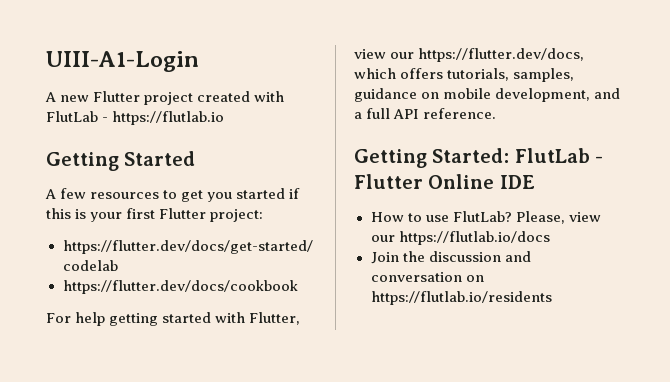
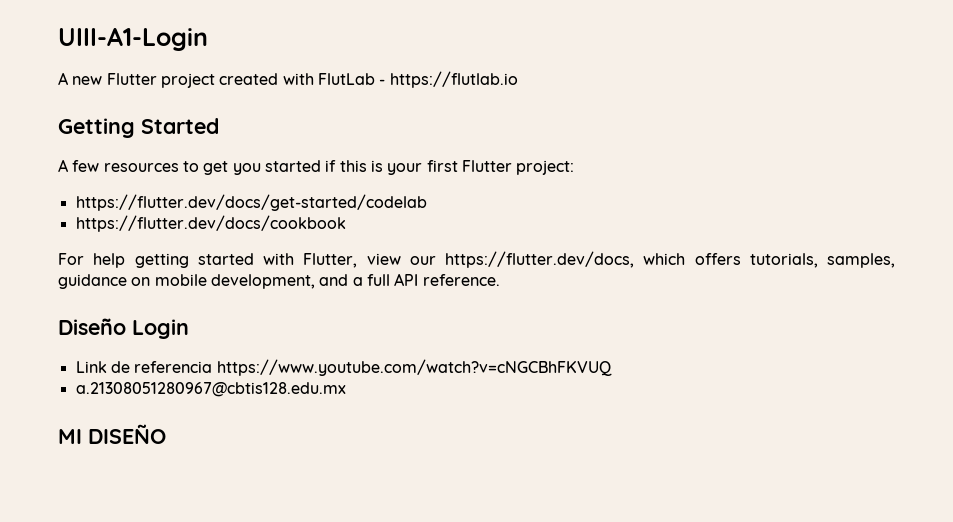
[354,148,604,168] [354,174,535,189] [370,211,601,224] [370,231,550,245] [370,251,531,264] [370,272,484,282] [370,291,553,305] Getting Started: FlutLab - Flutter Online IDE // How to use FlutLab? Please, view our https://flutlab.io/docs // Join the discussion and conversation on https://flutlab.io/residents -> [58,318,189,339] [75,359,612,376] [75,382,346,397] [58,424,166,444] Diseño Login // Link de referencia https://www.youtube.com/watch?v=cNGCBhFKVUQ // a.21308051280967@cbtis128.edu.mx // MI DISEÑO

